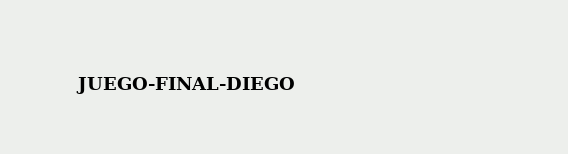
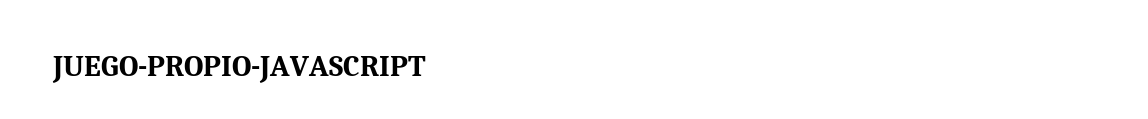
[76,77,295,94] JUEGO-FINAL-DIEGO -> [52,56,426,83] JUEGO-PROPIO-JAVASCRIPT

